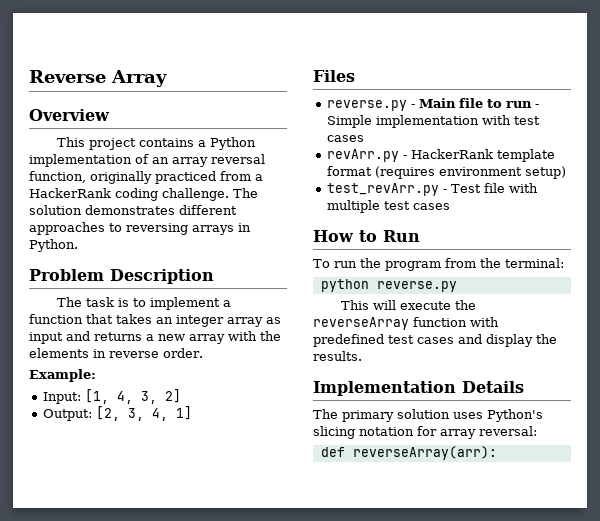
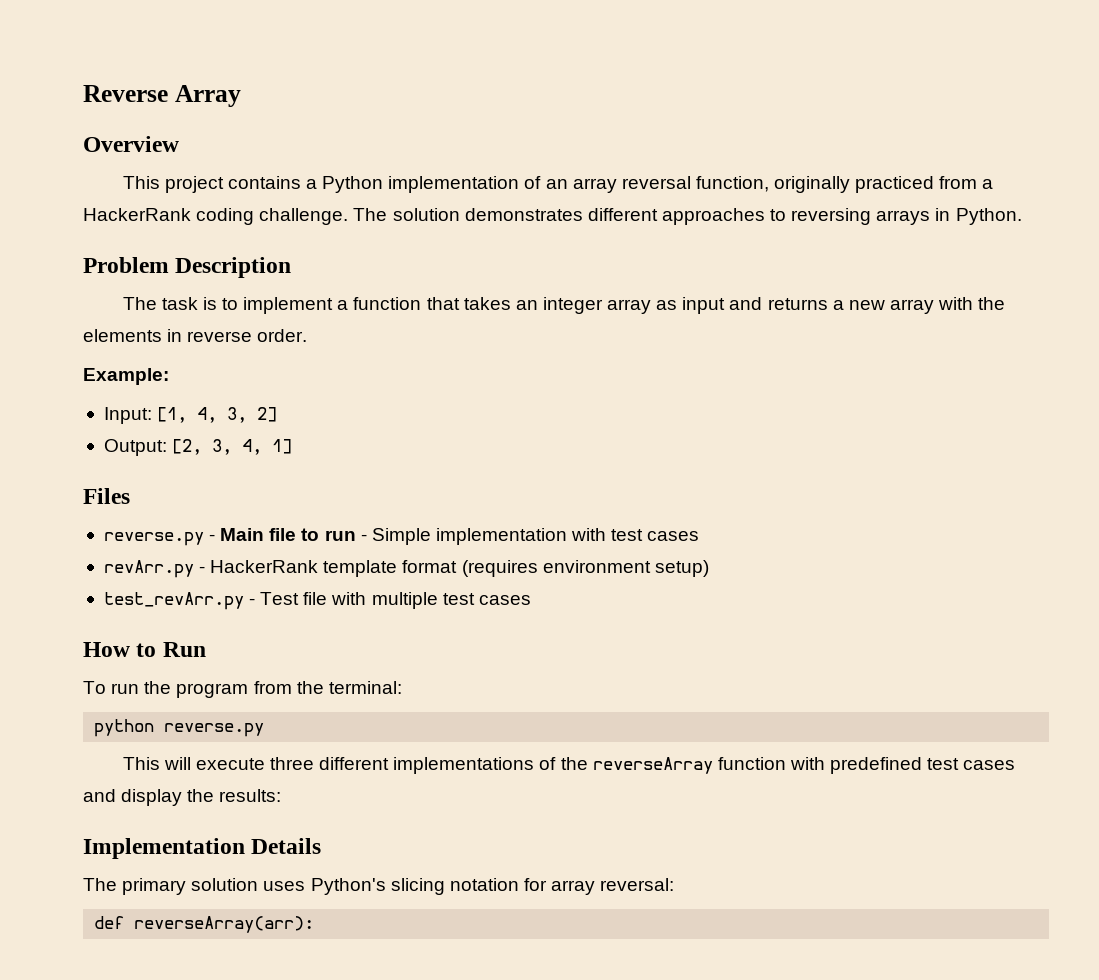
(452, 305) none -> [270,757,557,774] three different implementations of
[313,351,362,361] results. -> [219,789,282,802] results:

